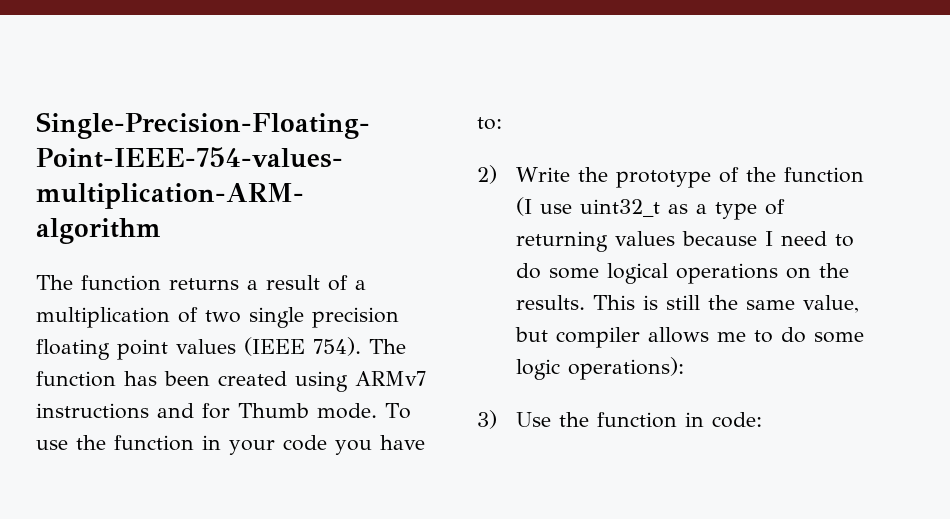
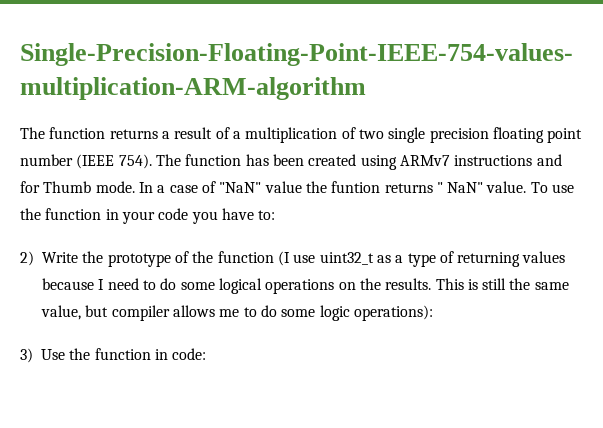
[176,339,236,354] values -> [20,154,73,166] number
(377, 411) none -> [138,181,527,193] In a case of "NaN" value the funtion returns " NaN" value.

